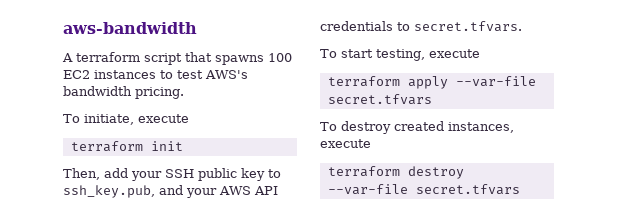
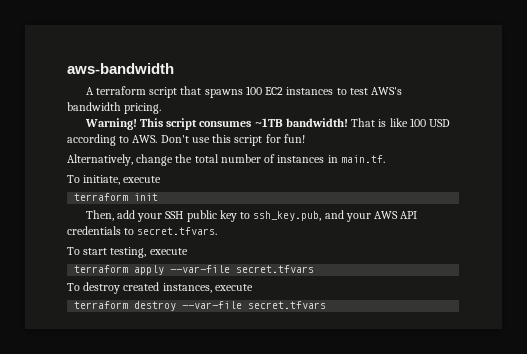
(184, 93) none -> [84,118,451,130] [67,134,305,146] [67,154,385,166] // Warning! This script consumes ~1TB bandwidth! That is like 100 USD according to AWS. Don't use this script for fun! // Alternatively, change the total number of instances in main.tf.

